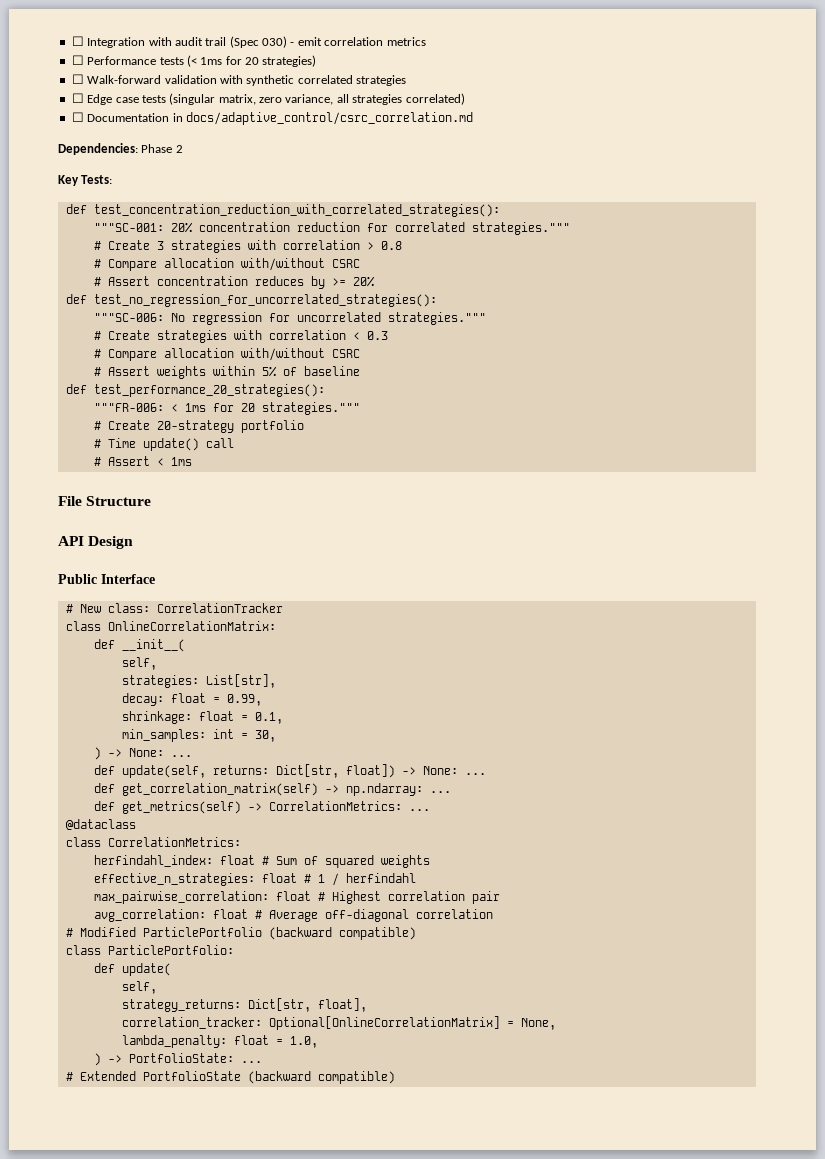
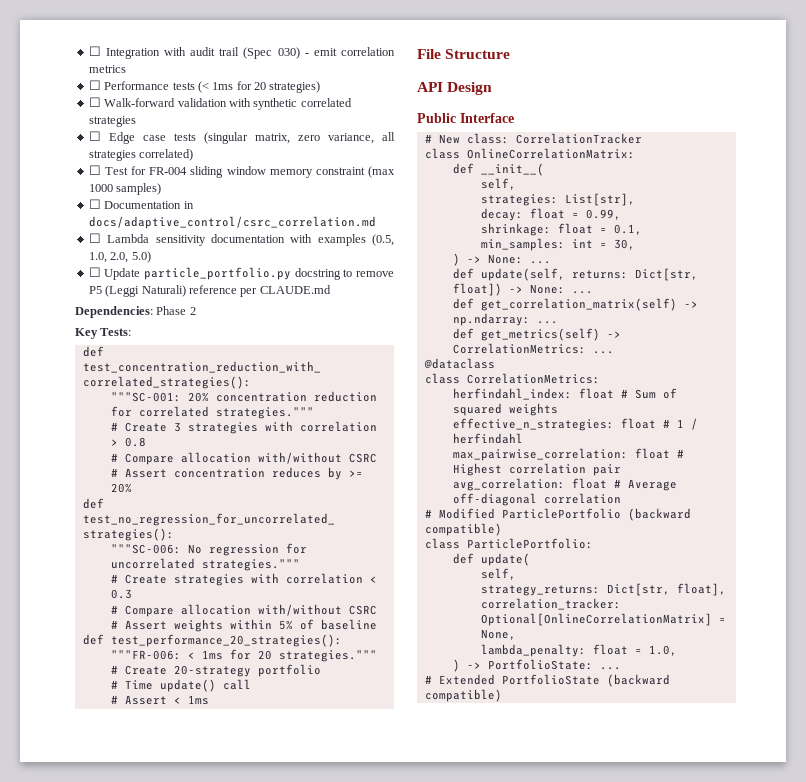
[87,112,473,125] Documentation in docs/adaptive_control/csrc_correlation.md -> [104,166,395,178] [88,183,162,195] [88,199,194,209] [88,216,376,229] [88,233,394,246] [88,251,151,263] [88,267,394,280] [88,285,331,297] Test for FR-004 sliding window memory constraint (max 1000 samples) // ☐ Documentation in docs/adaptive_control/csrc_correlation.md // ☐ Lambda sensitivity documentation with examples (0.5, 1.0, 2.0, 5.0) // ☐ Update particle_portfolio.py docstring to remove P5 (Leggi Naturali) reference per CLAUDE.md

